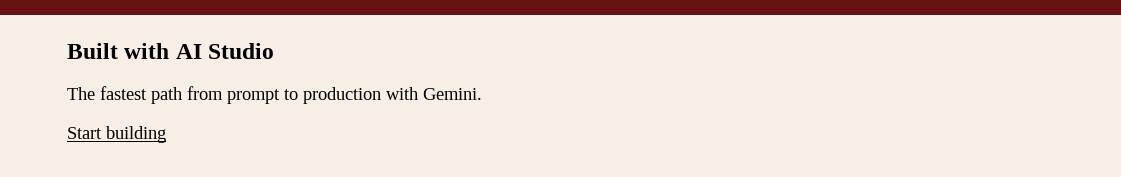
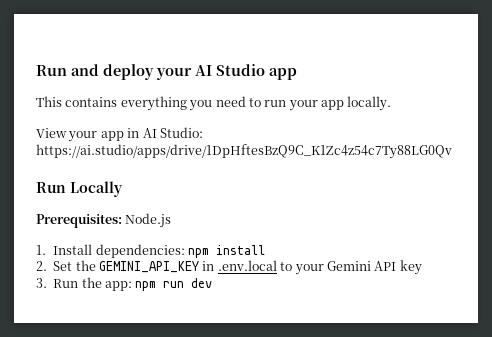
[67,43,275,59] [67,86,482,104] [67,126,166,143] Built with AI Studio // The fastest path from prompt to production with Gemini. // Start building -> [36,64,297,80] [36,96,392,111] [36,127,203,142] [36,144,452,159] [36,181,123,197] [36,213,172,228] [36,244,265,258] [36,260,422,275] [36,277,213,291] Run and deploy your AI Studio app // This contains everything you need to run your app locally. // View your app in AI Studio: https://ai.studio/apps/drive/1DpHftesBzQ9C_K1Zc4z54c7Ty88LG0Qv // Run Locally // Prerequisites: Node.js // 1. Install dependencies: npm install // 2. Set the GEMINI_API_KEY in .env.local to your Gemini API key // 3. Run the app: npm run dev

